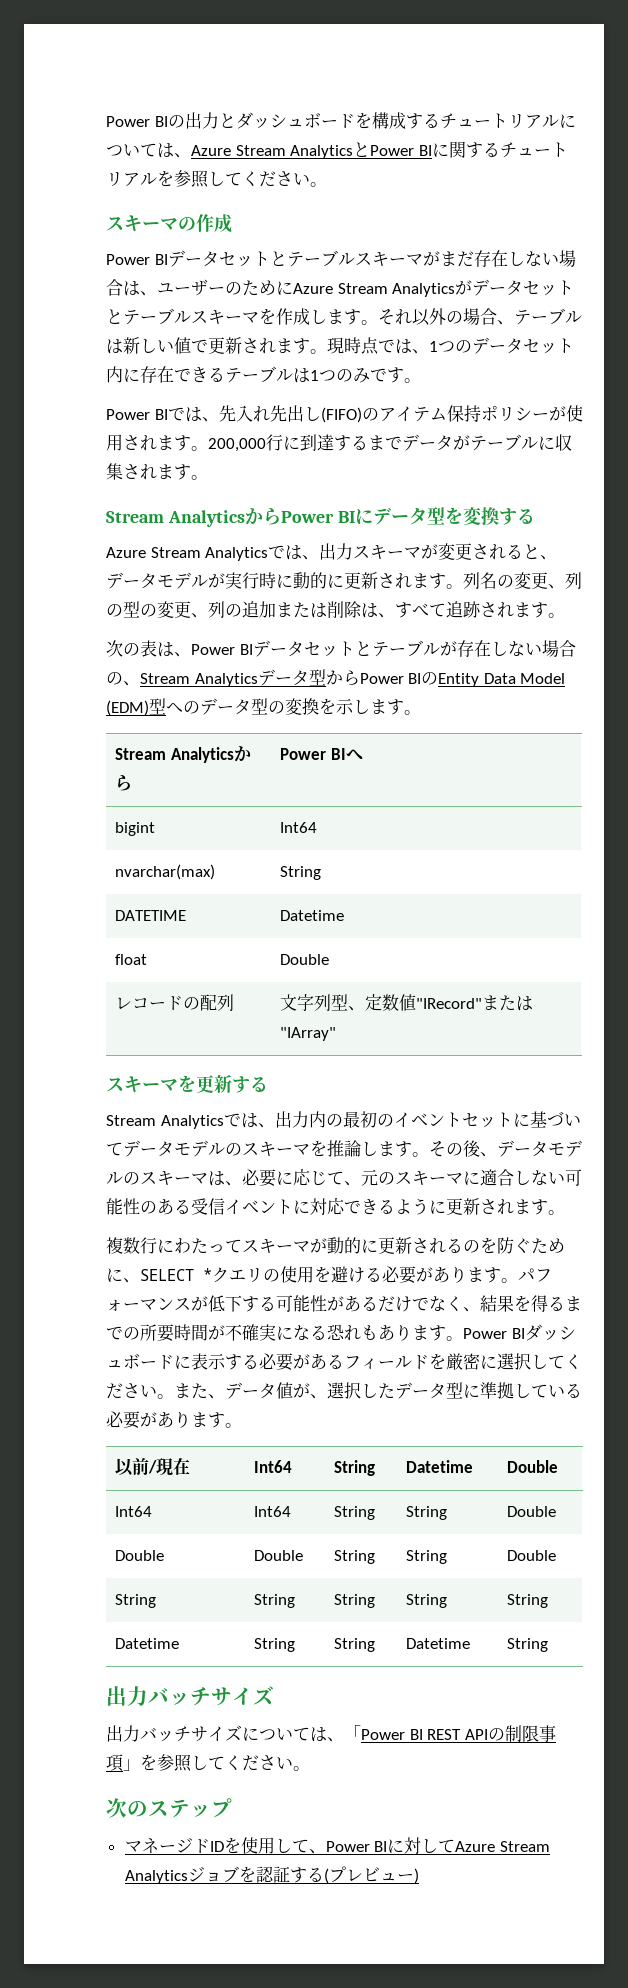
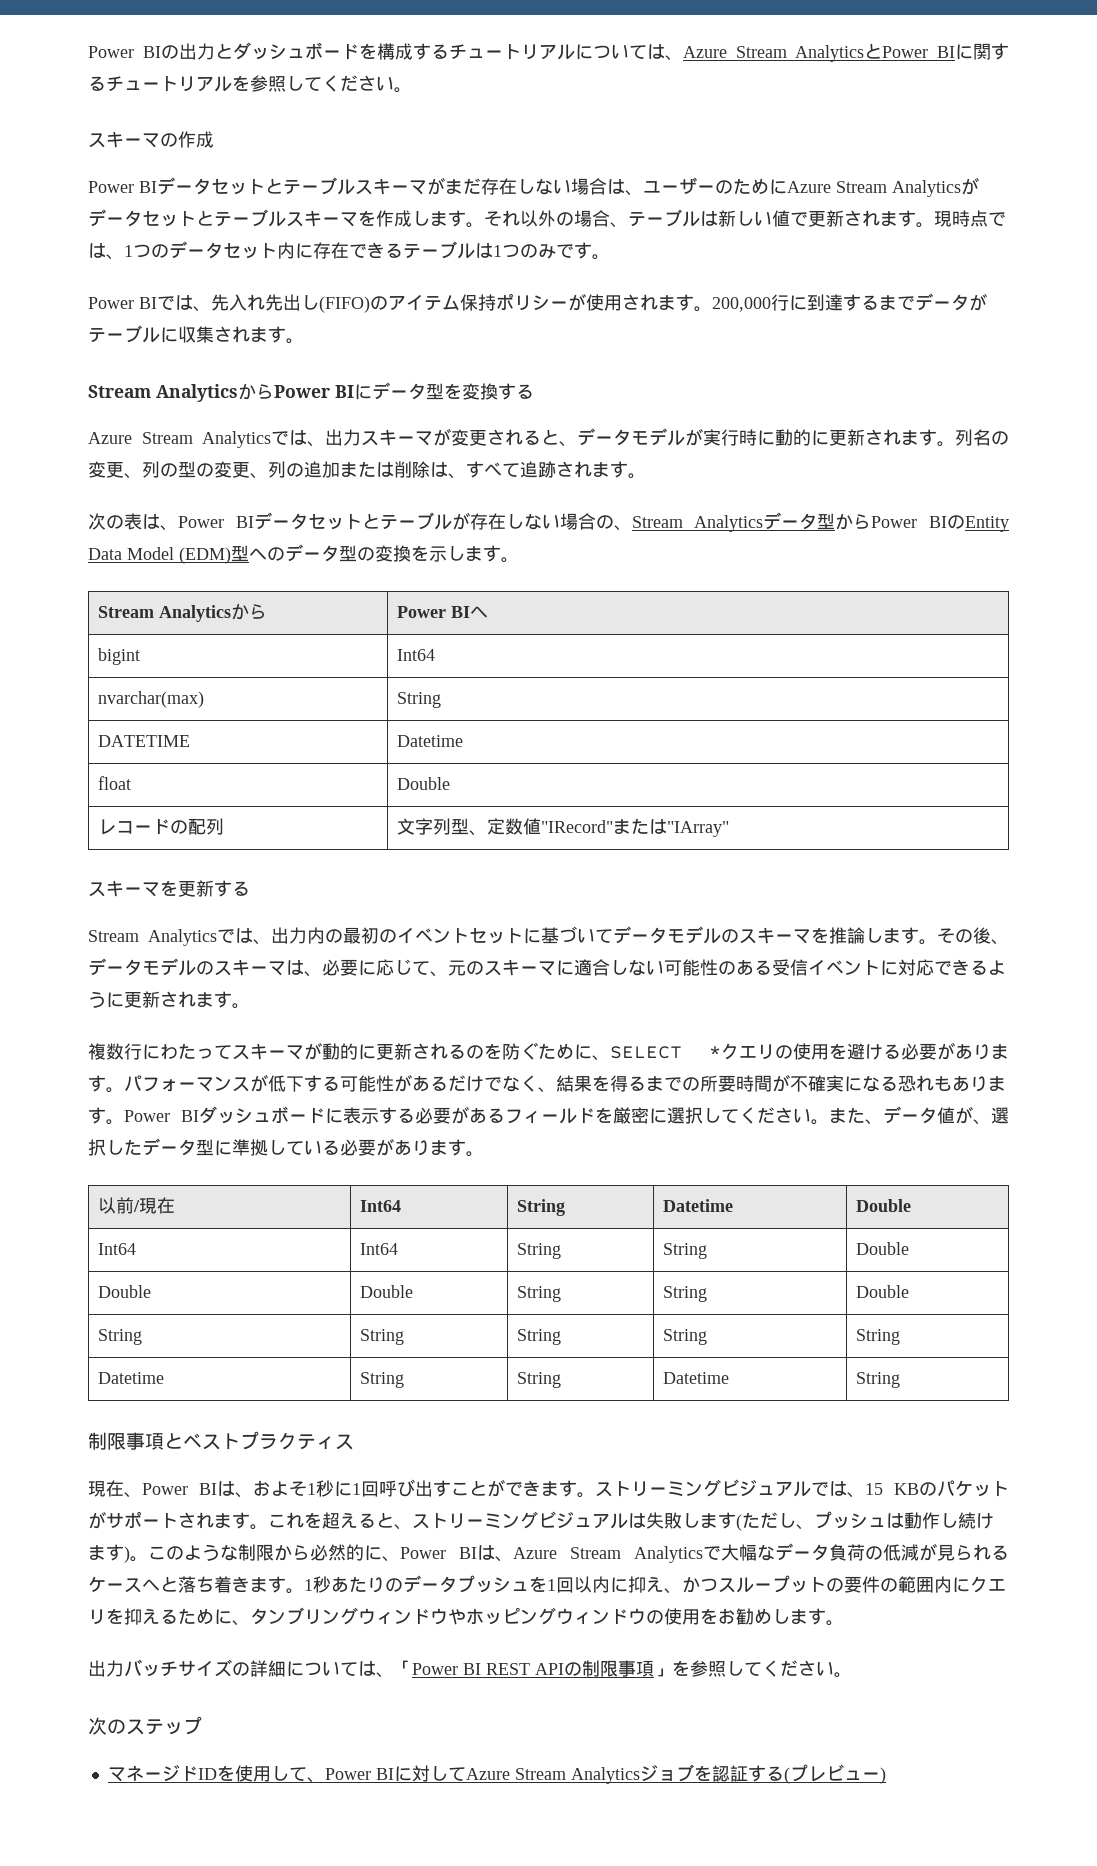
[106,1686,274,1706] [106,1725,242,1742] 出力バッチサイズ // 出力バッチサイズ -> [88,1431,354,1450] [88,1479,1009,1498] [88,1511,994,1531] [88,1543,1009,1563] [88,1575,1006,1594] [88,1607,844,1626] [88,1659,286,1677] 制限事項とベストプラクティス // 現在、Power BIは、およそ1秒に1回呼び出すことができます。ストリーミングビジュアルでは、15 KBのパケットがサポートされます。これを超えると、ストリーミングビジュアルは失敗します(ただし、プッシュは動作し続けます)。このような制限から必然的に、Power BIは、Azure Stream Analyticsで大幅なデータ負荷の低減が見られるケースへと落ち着きます。1秒あたりのデータプッシュを1回以内に抑え、かつスループットの要件の範囲内にクエリを抑えるために、タンブリングウィンドウやホッピングウィンドウの使用をお勧めします。 // 出力バッチサイズの詳細

